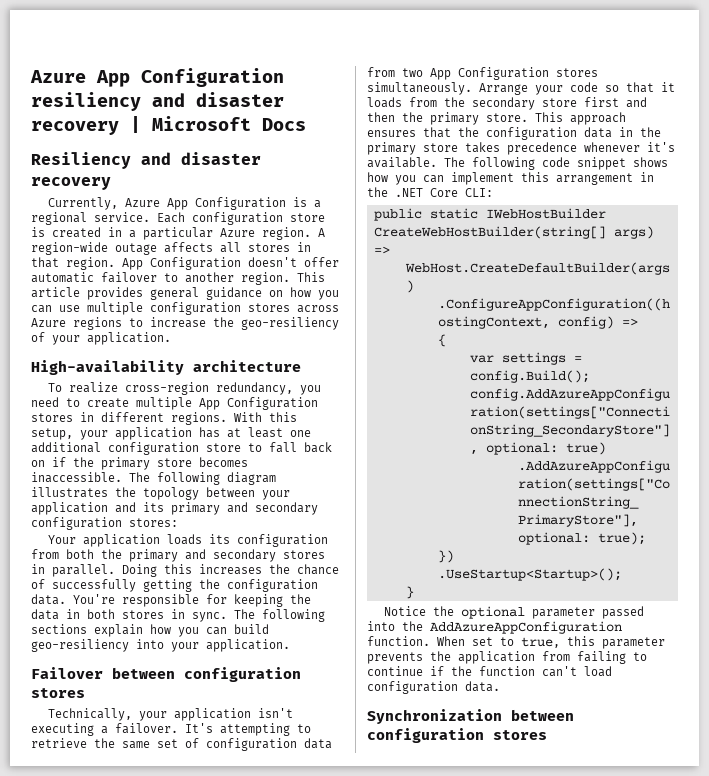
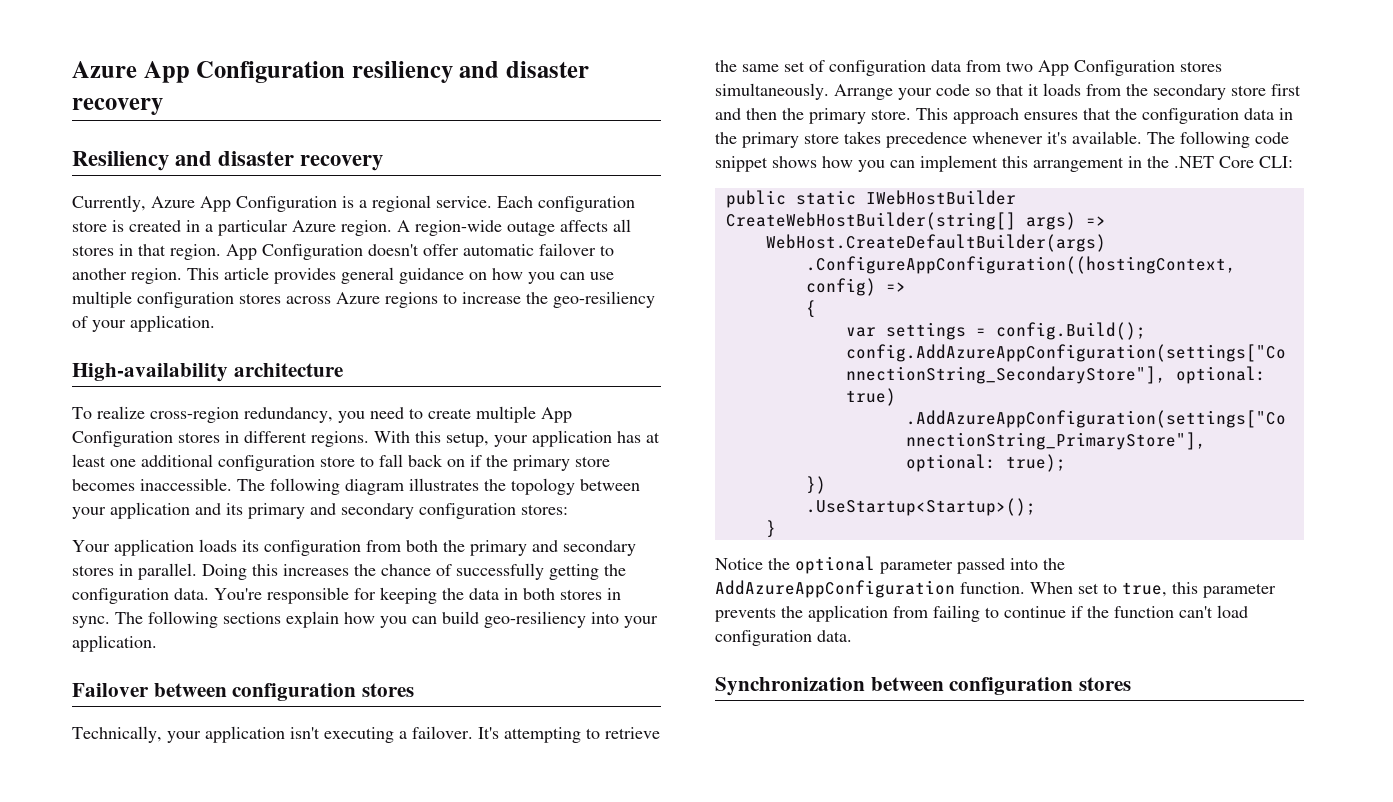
[130,116,306,133] | Microsoft Docs -> (163, 106) none

